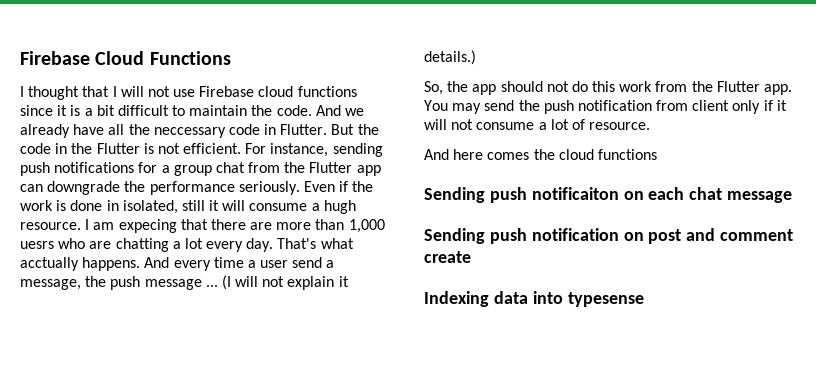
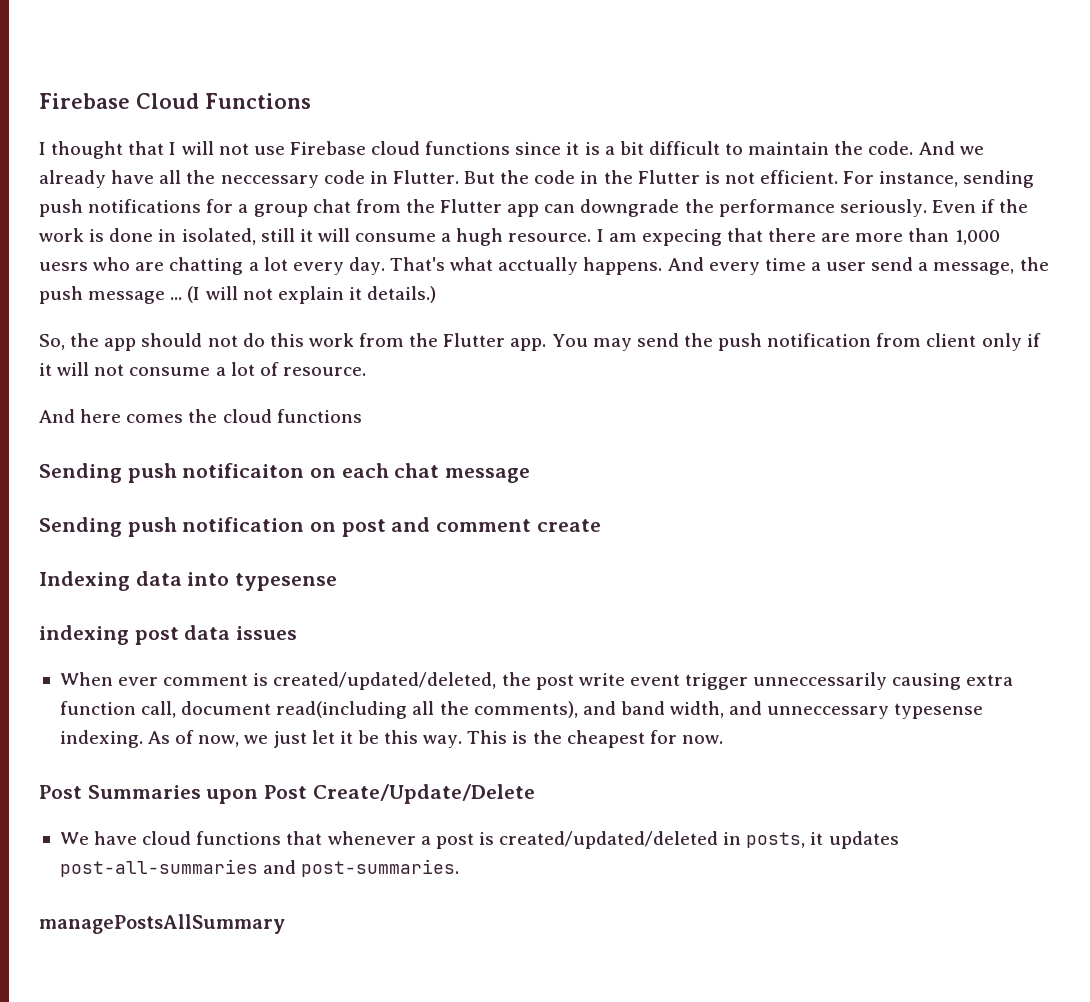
(644, 299) none -> [39,625,298,645] [59,672,1014,690] [59,701,984,719] [59,730,723,748] [39,784,535,804] [59,831,899,849] [59,859,460,877] [39,914,285,934] // indexing post data issues // When ever comment is created/updated/deleted, the post write event trigger unneccessarily causing extra function call, document read(including all the comments), and band width, and unneccessary typesense indexing. As of now, we just let it be this way. This is the cheapest for now. // Post Summaries upon Post Create/Update/Delete // We have cloud functions that whenever a post is created/updated/deleted in posts, it updates post-all-summaries and post-summaries. // managePostsAllSummary

